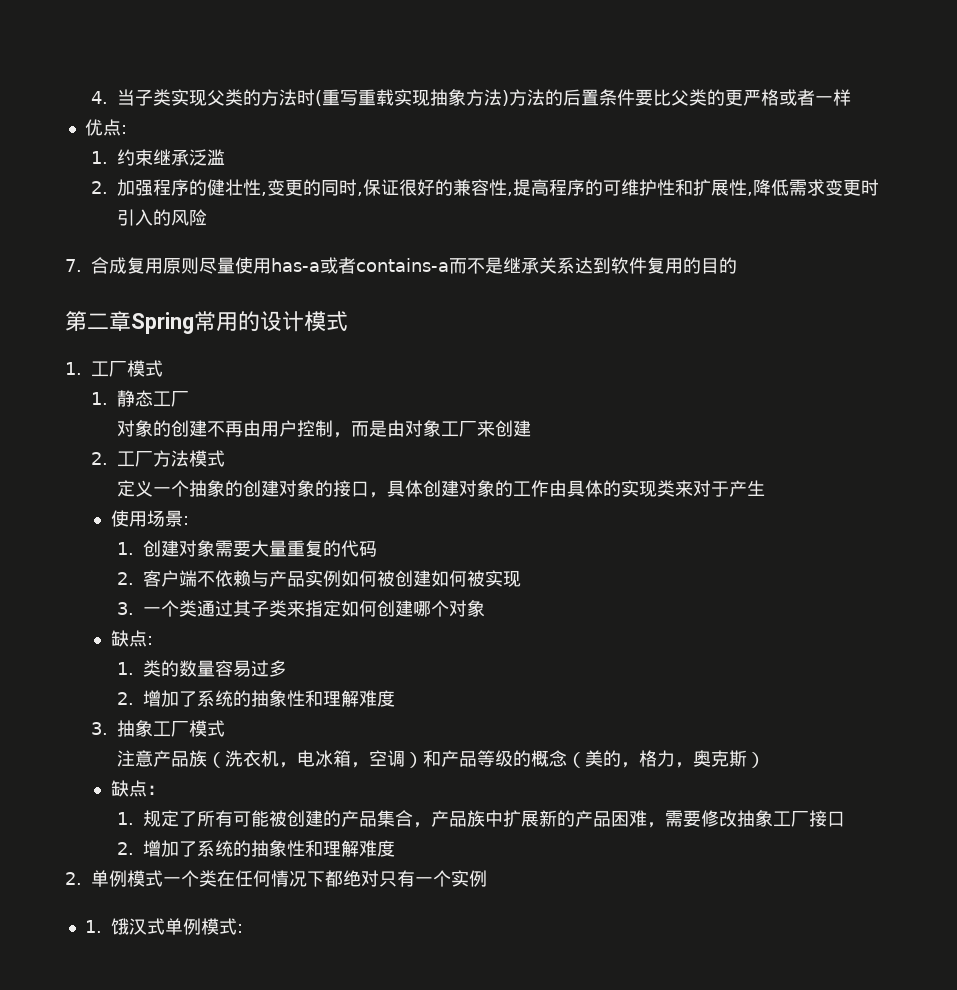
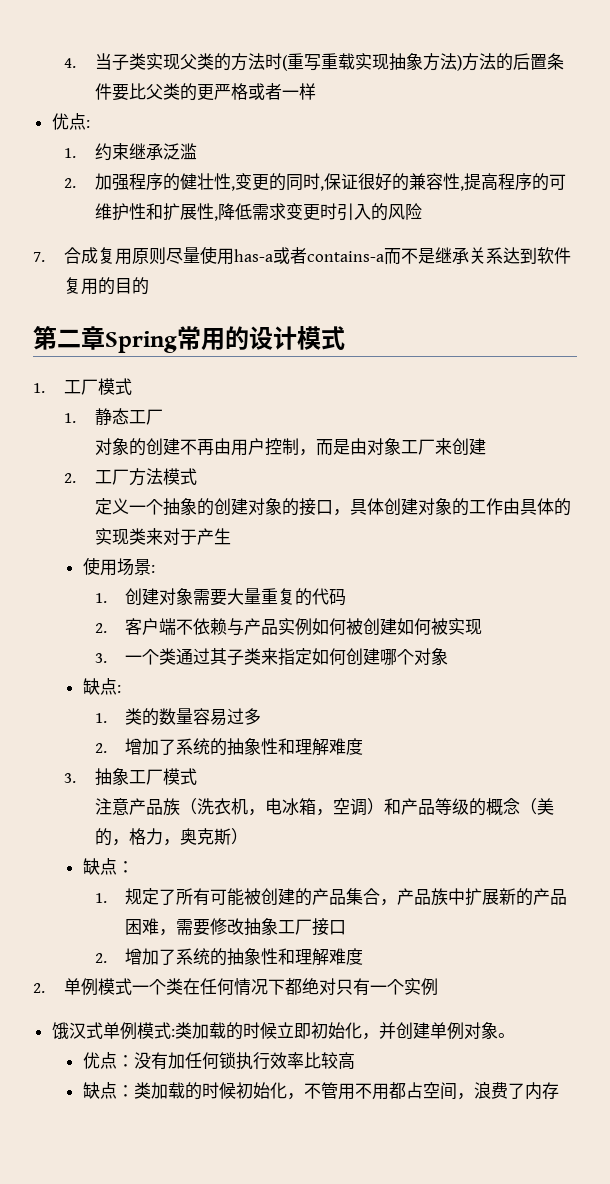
[84,920,102,933] 1. -> (438, 987) none
(243, 928) none -> [174,1022,515,1040] [82,1052,355,1070] [82,1082,559,1100] 类加载的时候立即初始化，并创建单例对象。 // 优点：没有加任何锁执行效率比较高 // 缺点：类加载的时候初始化，不管用不用都占空间，浪费了内存

